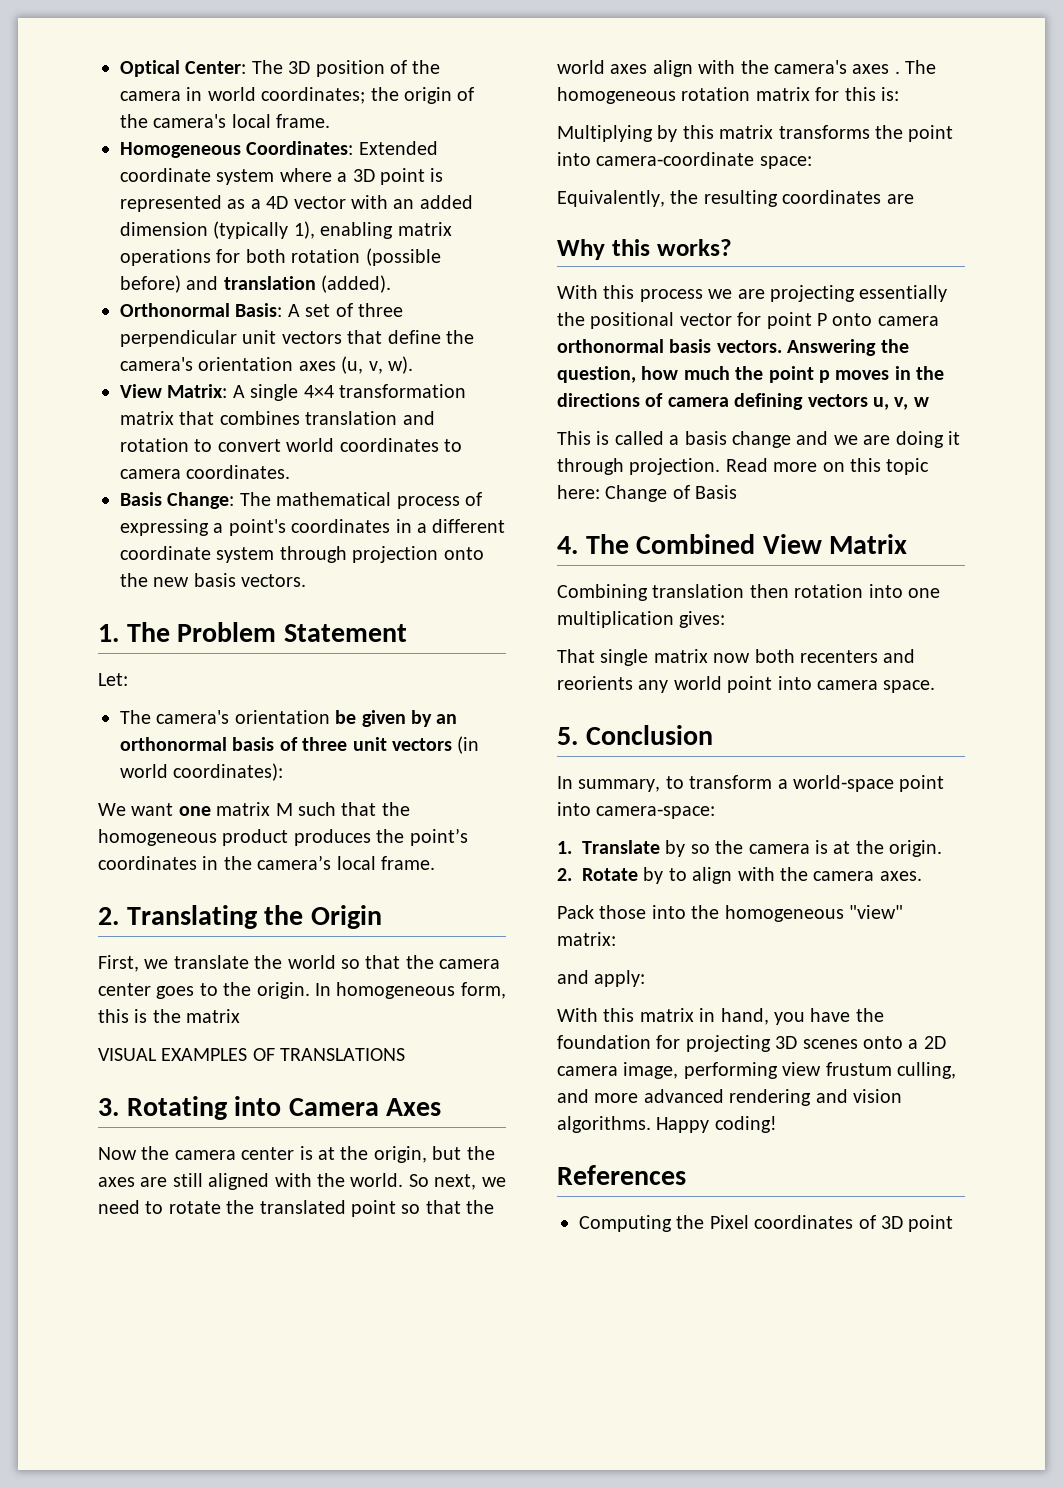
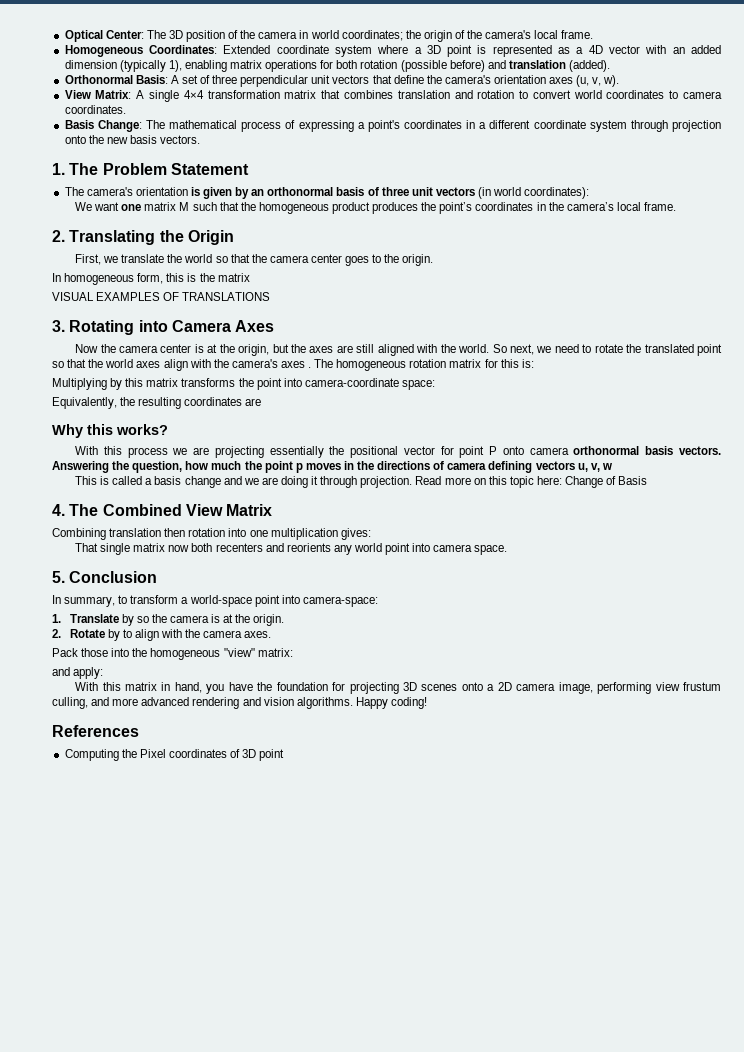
[98,673,128,686] // Let: -> (249, 169) none
[335,710,357,724] be -> [190,187,200,196] is
(310, 990) none -> (434, 260) //

